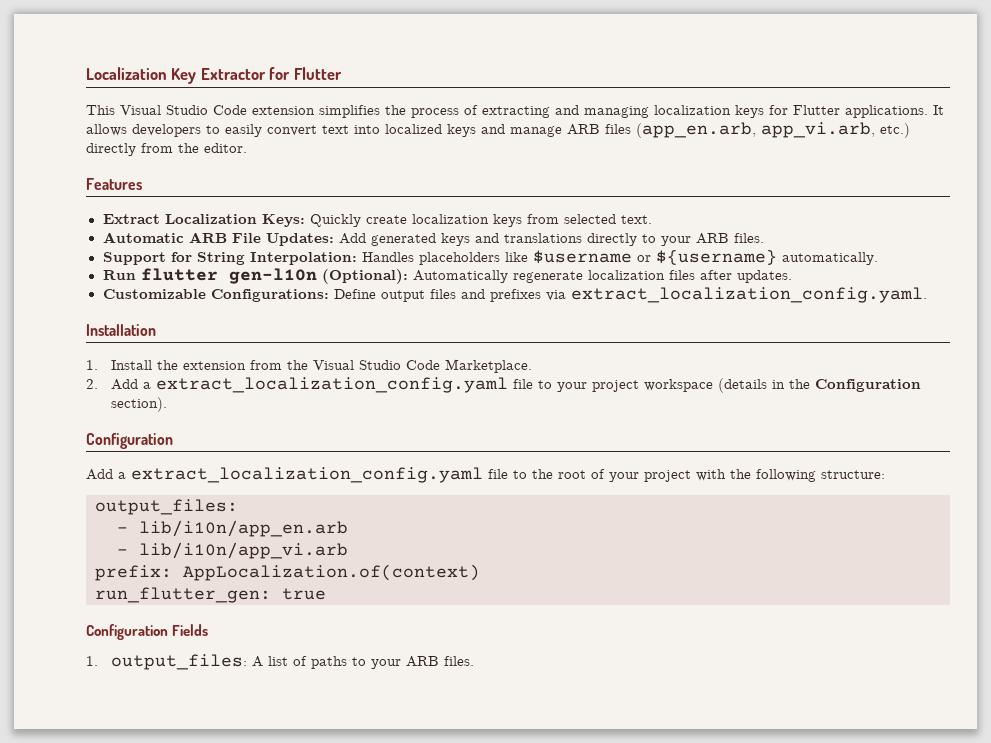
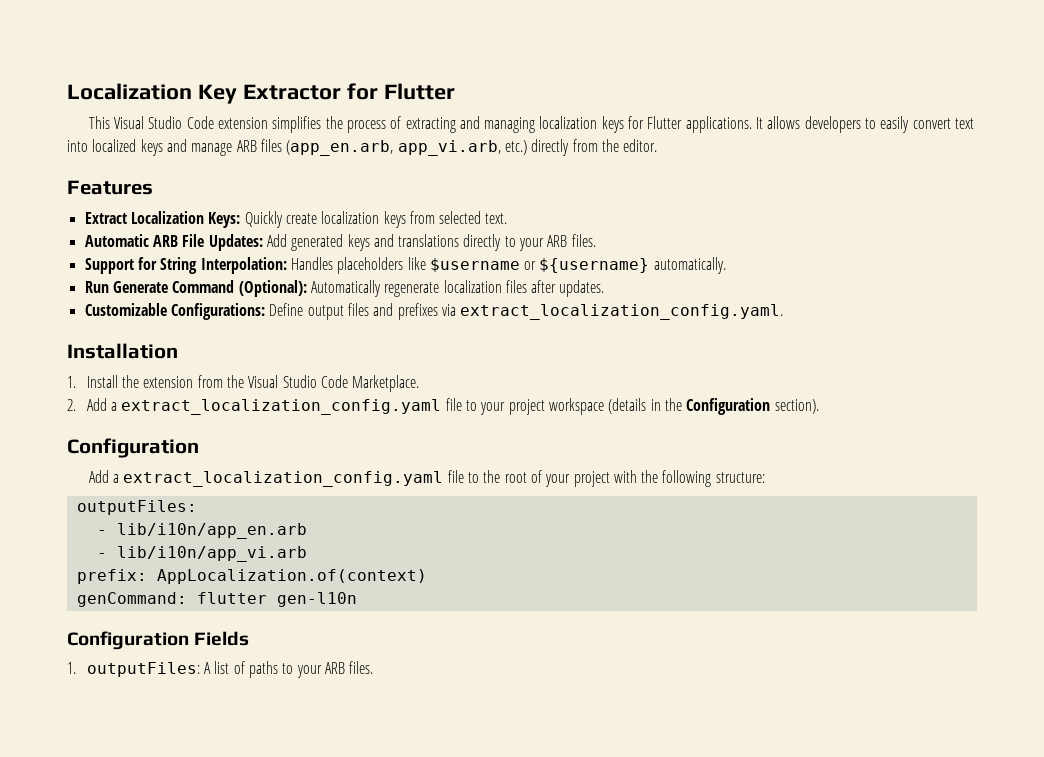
[140,268,317,284] flutter gen-l10n -> [112,280,235,293] Generate Command
[95,499,238,515] output_files: -> [76,500,197,515] outputFiles:
[95,587,326,603] run_flutter_gen: true -> [76,592,357,607] genCommand: flutter gen-l10n
[111,654,248,670] output_files: -> [86,662,200,677] outputFiles:

